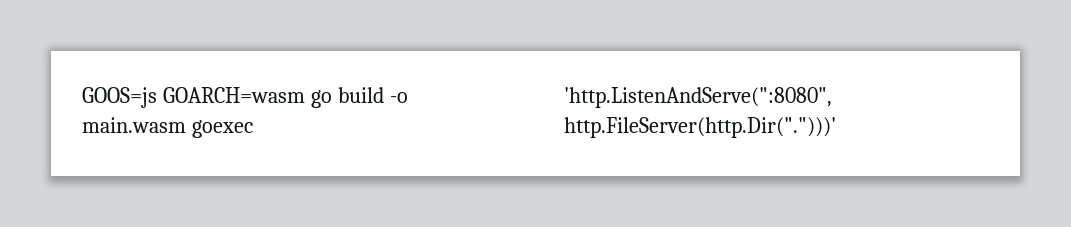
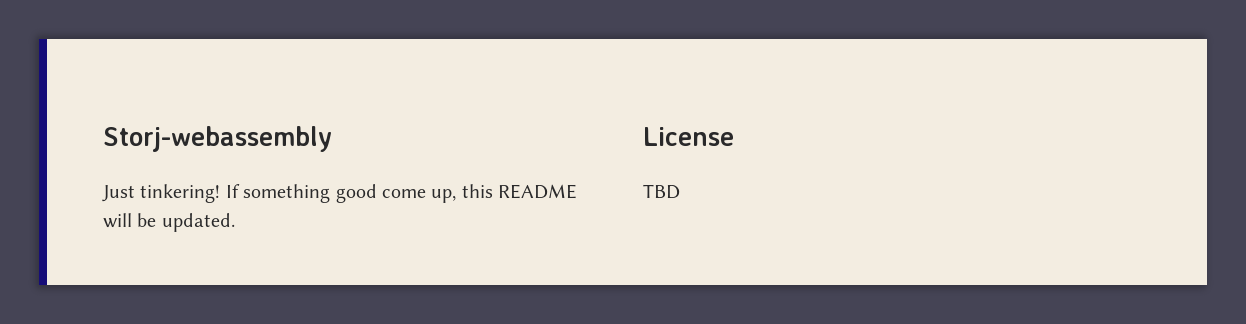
[82,87,408,108] [82,117,253,138] [564,87,832,108] [564,117,836,138] GOOS=js GOARCH=wasm go build -o main.wasm goexec 'http.ListenAndServe(":8080", http.FileServer(http.Dir(".")))' -> [103,126,332,152] [102,184,578,203] [103,213,235,232] [643,127,734,146] [643,184,680,199] Storj-webassembly // Just tinkering! If something good come up, this README will be updated. // License // TBD

